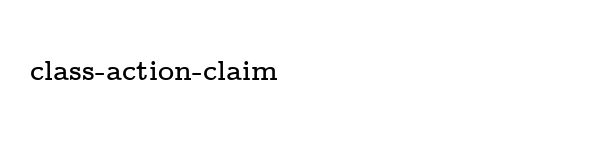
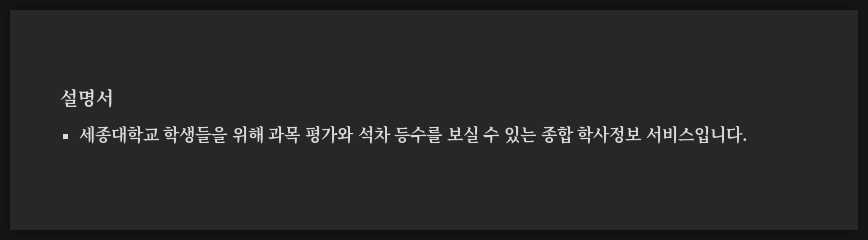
[30,61,278,80] class-action-claim -> [60,88,114,108] [78,125,748,144] 설명서 // 세종대학교 학생들을 위해 과목 평가와 석차 등수를 보실 수 있는 종합 학사정보 서비스입니다.

